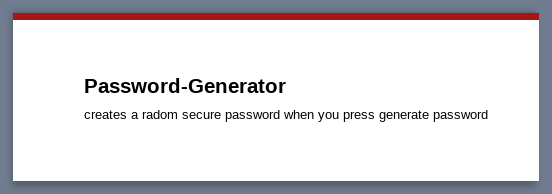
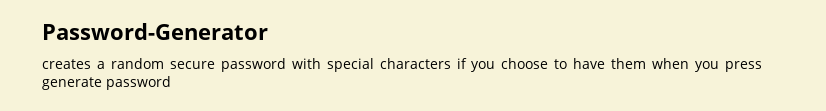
[142,110,178,119] radom -> [110,58,164,69] random
(280, 116) none -> [291,58,647,72] with special characters if you choose to have them

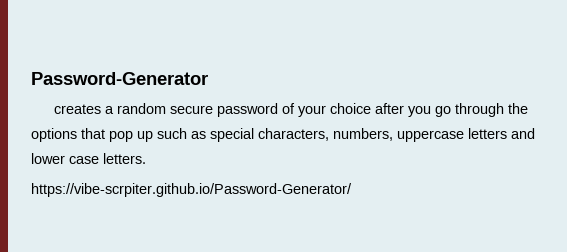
[291,58,762,72] [42,76,171,90] with special characters if you choose to have them when you press generate password -> [281,103,528,117] [31,128,535,142] [31,153,146,164] [31,183,352,197] of your choice after you go through the options that pop up such as special characters, numbers, uppercase letters and lower case letters. // https://vibe-scrpiter.github.io/Password-Generator/

